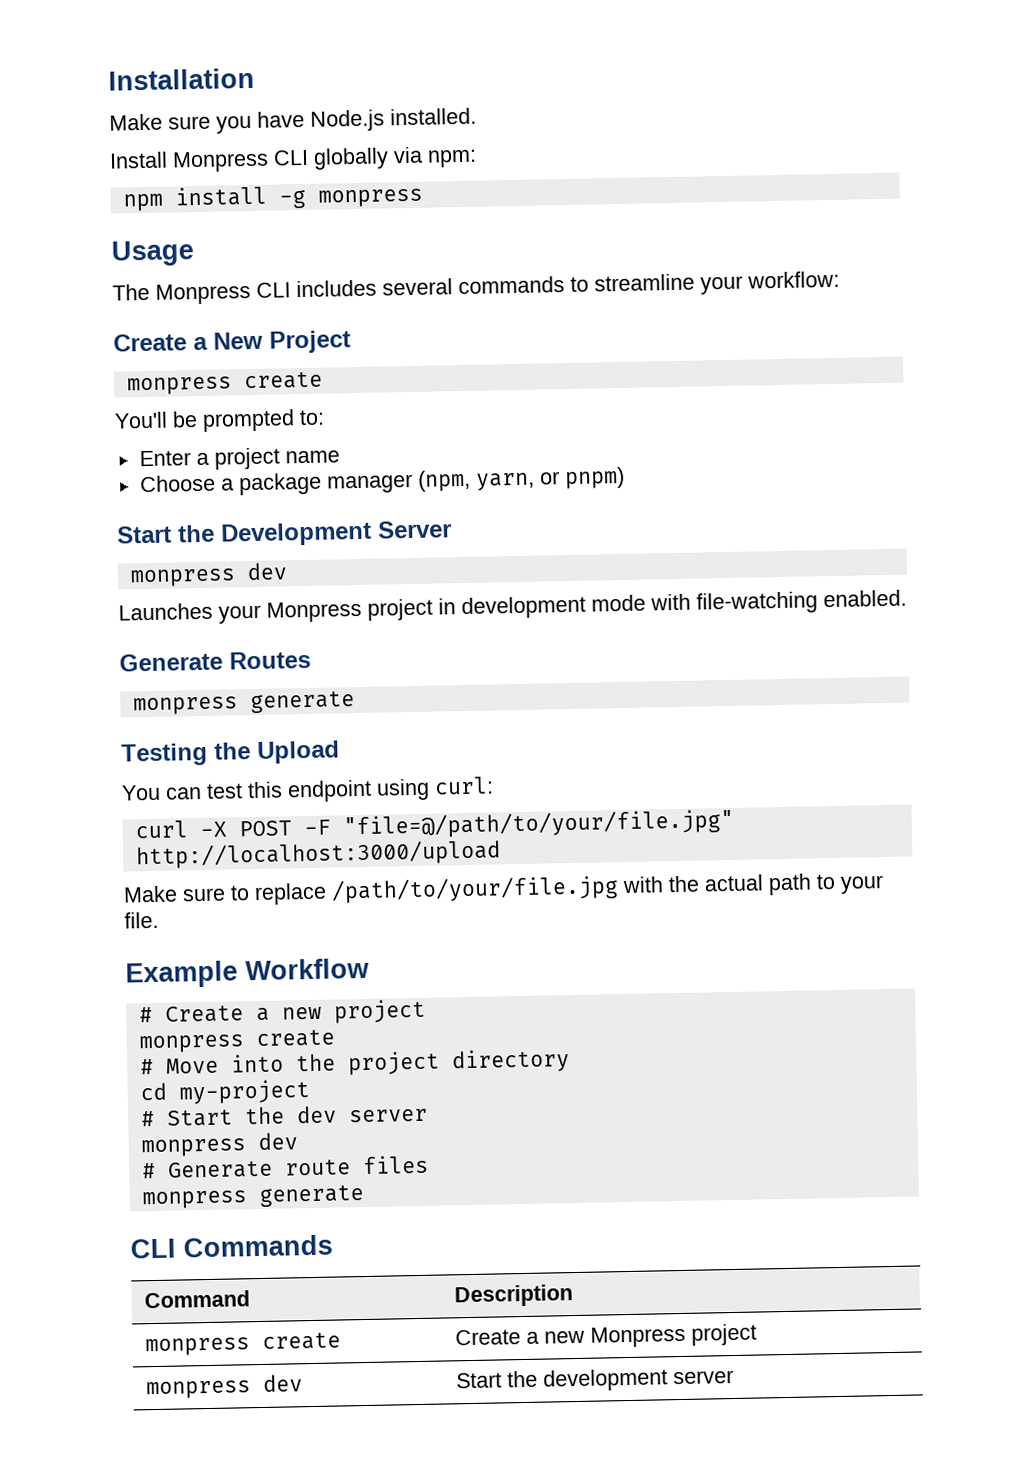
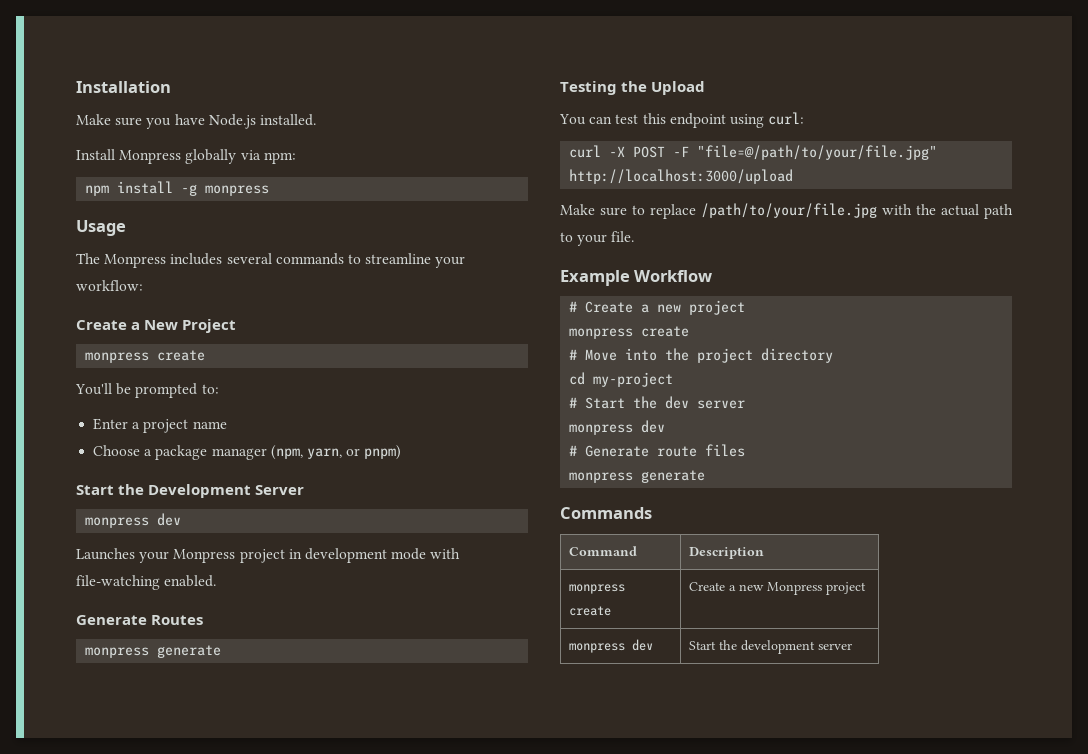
[273,149,309,166] CLI -> (182, 157) none
[256,282,291,298] CLI -> (167, 261) none
[130,1238,176,1259] CLI -> (706, 476) none

